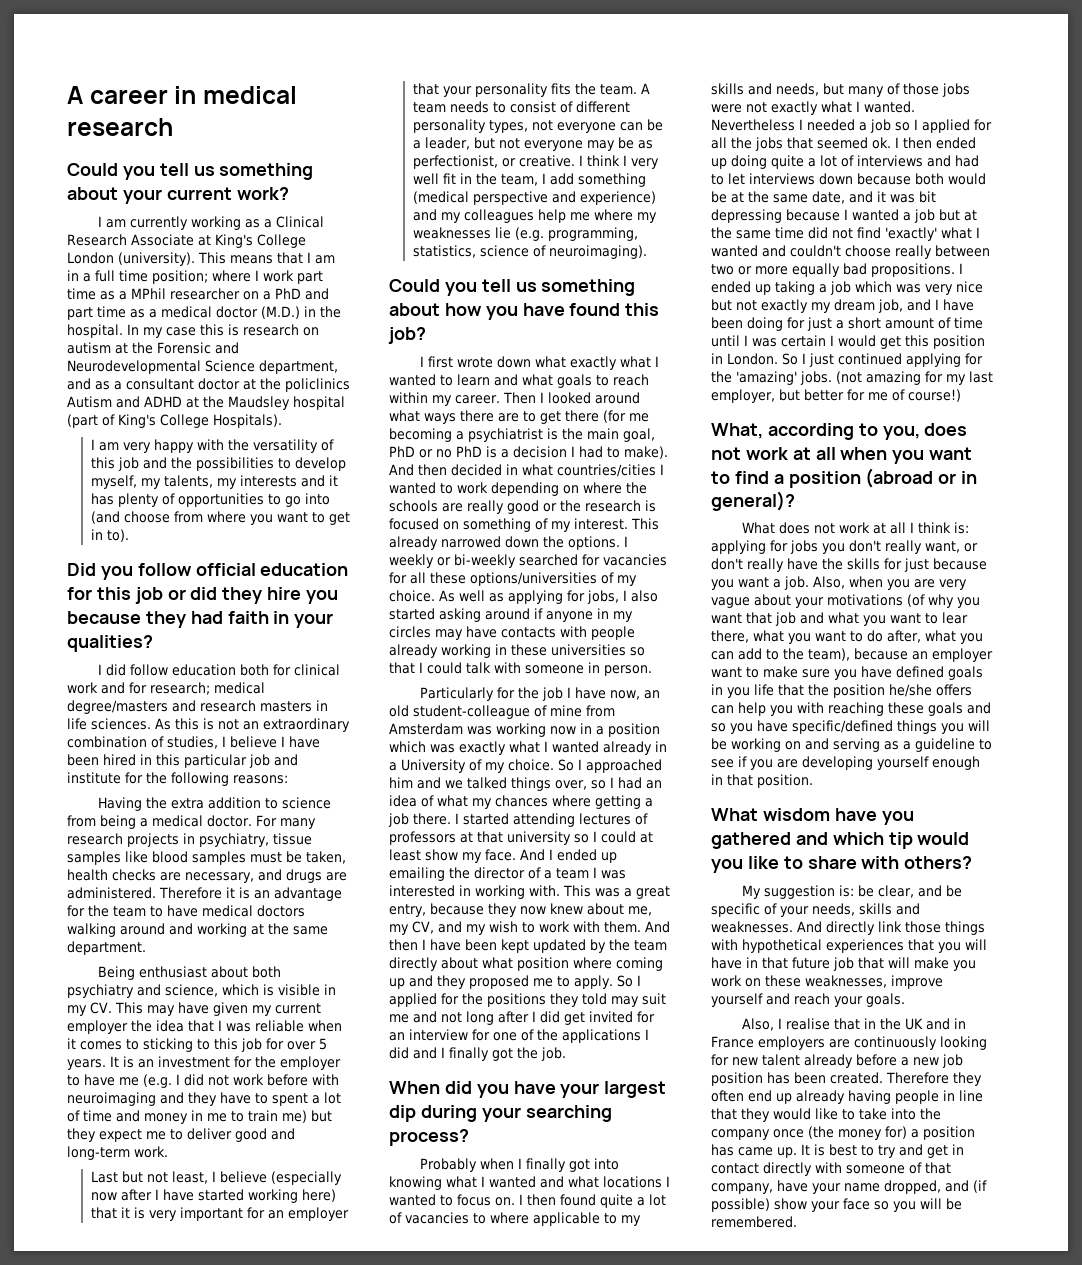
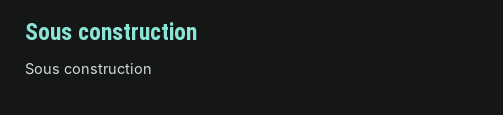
[67,86,297,104] [67,118,173,136] [67,163,314,180] [67,187,289,204] [98,216,325,230] [67,234,306,248] [67,252,335,266] [67,270,323,284] [67,288,329,300] [67,306,341,320] [67,324,319,338] [67,342,239,354] [67,360,338,374] [67,378,350,392] [67,396,345,410] [67,414,282,428] [90,439,334,453] [90,457,346,471] [90,475,338,489] [90,493,330,507] [90,511,350,525] [90,529,129,542] [67,563,349,580] [67,587,339,604] [67,611,334,628] [67,635,153,652] [98,664,341,676] [67,682,265,695] [67,700,328,714] [67,718,350,732] [67,736,320,749] [67,754,298,768] [67,772,288,786] [98,797,332,811] [67,815,316,829] [67,833,312,847] [67,851,346,865] [67,869,347,883] [67,887,342,901] [67,905,305,917] [67,923,328,937] [67,941,146,955] [98,966,282,980] [67,984,336,998] [67,1002,321,1016] [67,1020,342,1034] [67,1038,327,1052] [67,1056,341,1070] [67,1074,339,1088] [67,1092,341,1106] [67,1110,332,1124] [67,1128,295,1142] [67,1146,168,1160] [90,1171,342,1185] [90,1189,336,1203] [90,1207,349,1221] [412,83,650,97] [412,101,630,113] [412,119,663,133] [412,137,653,151] [412,155,659,169] [412,173,646,187] [412,191,656,205] [412,209,657,223] [412,227,638,241] [412,245,647,259] [389,279,636,296] [389,303,660,320] [388,327,426,344] [420,356,660,370] [389,374,649,388] [389,392,640,406] [389,410,649,424] [389,428,655,442] [389,446,668,459] [389,464,664,477] [389,482,647,496] [389,500,656,514] [389,518,659,532] [389,536,628,550] [389,554,667,568] [389,572,637,586] [389,590,658,604] [389,608,633,622] [389,626,635,640] [389,644,645,658] [389,662,652,676] [420,687,661,701] [389,705,615,719] [389,723,660,737] [389,741,667,755] [389,759,662,773] [389,777,662,791] [389,795,653,809] [388,813,648,827] [389,831,653,845] [389,849,617,863] [389,867,626,881] [389,885,670,899] [389,903,652,917] [389,921,670,935] [389,939,667,953] [389,957,663,971] [389,975,641,989] [389,993,666,1007] [389,1011,655,1025] [389,1029,649,1043] [389,1047,566,1061] [389,1081,667,1098] [389,1105,612,1122] [389,1129,469,1146] [420,1158,620,1172] [389,1176,670,1190] [389,1194,666,1208] [389,1212,641,1226] [711,83,970,97] [711,101,915,115] [711,119,992,133] [711,137,976,151] [711,155,979,169] [711,173,986,185] [711,191,936,204] [711,209,977,223] [711,227,980,241] [711,245,990,259] [711,263,963,277] [711,281,983,295] [711,299,974,313] [711,317,983,331] [711,335,985,349] [711,353,983,367] [711,371,993,385] [711,389,961,403] [711,423,968,440] [711,447,973,464] [711,468,978,488] [711,491,795,511] [742,522,970,534] [711,540,978,554] [711,558,987,572] [711,576,967,590] [711,594,980,608] [711,612,968,626] [711,630,983,644] [711,648,993,662] [711,666,983,680] [711,684,972,698] [711,702,991,716] [711,720,990,734] [711,738,992,752] [711,756,980,770] [711,774,813,788] [711,808,914,825] [711,832,970,849] [711,856,973,873] [742,885,963,899] [711,903,920,917] [711,921,985,935] [711,939,987,953] [711,957,976,971] [711,975,943,989] [711,993,905,1007] [742,1018,967,1031] [711,1036,987,1050] [711,1054,963,1068] [711,1072,982,1086] [711,1090,983,1104] [711,1108,941,1122] [711,1126,975,1140] [711,1144,964,1158] [711,1162,951,1176] [711,1180,987,1194] [711,1198,962,1212] [711,1216,797,1228] A career in medical research // Could you tell us something about your current work? // I am currently working as a Clinical Research Associate at King's College London (university). This means that I am in a full time position; where I work part time as a MPhil researcher on a PhD and part time as a medical doctor (M.D.) in the hospital. In my case this is research on autism at the Forensic and Neurodevelopmental Science department, and as a consultant doctor at the policlinics Autism and ADHD at the Maudsley hospital (part of King's College Hospitals). // I am very happy with the versatility of this job and the possibilities to develop myself, my talents, my interests and it has plenty of opportunities to go into (and choose from where you want to get in to). // Did you follow official education for this job or did they hire you because they had faith in your qualities? // I did follow education both for clinical work and for research; medical degree/masters and research masters in life sciences. As this is not an extraordinary combination of studies, I believe I have been hired in this particular job and institute for the following reasons: // Having the extra addition to science from being a medical doctor. For many research projects in psychiatry, tissue samples like blood samples must be taken, health checks are necessary, and drugs are administered. Therefore it is an advantage for the team to have medical doctors walking around and working at the same department. // Being enthusiast about both psychiatry and science, which is visible in my CV. This may have given my current employer the idea that I was reliable when it comes to sticking to this job for over 5 years. It is an investment for the employer to have me (e.g. I did not work before with neuroimaging and they have to spent a lot of time and money in me to train me) but they expect me to deliver good and long-term work. // Last but not least, I believe (especially now after I have started working here) that it is very important for an employer that your personality fits the team. A team needs to consist of different personality types, not everyone can be a leader, but not everyone may be as perfectionist, or creative. I think I very well fit in the team, I add something (medical perspective and experience) and my colleagues help me where my weaknesses lie (e.g. programming, statistics, science of neuroimaging). // Could you tell us something about how you have found this job? // I first wrote down what exactly what I wanted to learn and what goals to reach within my career. Then I looked around what ways there are to get there (for me becoming a psychiatrist is the main goal, PhD or no PhD is a decision I had to make). And then decided in what countries/cities I wanted to work depending on where the schools are really good or the research is focused on something of my interest. This already narrowed down the options. I weekly or bi-weekly searched for vacancies for all these options/universities of my choice. As well as applying for jobs, I also started asking around if anyone in my circles may have contacts with people already working in these universities so that I could talk with someone in person. // Particularly for the job I have now, an old student-colleague of mine from Amsterdam was working now in a position which was exactly what I wanted already in a University of my choice. So I approached him and we talked things over, so I had an idea of what my chances where getting a job there. I started attending lectures of professors at that university so I could at least show my face. And I ended up emailing the director of a team I was interested in working with. This was a great entry, because they now knew about me, my CV, and my wish to work with them. And then I have been kept updated by the team directly about what position where coming up and they proposed me to apply. So I applied for the positions they told may suit me and not long after I did get invited for an interview for one of the applications I did and I finally got the job. // When did you have your largest dip during your searching process? // Probably when I finally got into knowing what I wanted and what locations I wanted to focus on. I then found quite a lot of vacancies to where applicable to my skills and needs, but many of those jobs were not exactly what I wanted. Nevertheless I needed a job so I applied for all the jobs that seemed ok. I then ended up doing quite a lot of interviews and had to let interviews down because both would be at the same date, and it was bit depressing because I wanted a job but at the same time did not find 'exactly' what I wanted and couldn't choose really between two or more equally bad propositions. I ended up taking a job which was very nice but not exactly my dream job, and I have been doing for just a short amount of time until I was certain I would get this position in London. So I just continued applying for the 'amazing' jobs. (not amazing for my last employer, but better for me of course!) // What, according to you, does not work at all when you want to find a position (abroad or in general)? // What does not work at all I think is: applying for jobs you don't really want, or don't really have the skills for just because you want a job. Also, when you are very vague about your motivations (of why you want that job and what you want to lear there, what you want to do after, what you can add to the team), because an employer want to make sure you have defined goals in you life that the position he/she offers can help you with reaching these goals and so you have specific/defined things you will be working on and serving as a guideline to see if you are developing yourself enough in that position. // What wisdom have you gathered and which tip would you like to share with others? // My suggestion is: be clear, and be specific of your needs, skills and weaknesses. And directly link those things with hypothetical experiences that you will have in that future job that will make you work on these weaknesses, improve yourself and reach your goals. // Also, I realise that in the UK and in France employers are continuously looking for new talent already before a new job position has been created. Therefore they often end up already having people in line that they would like to take into the company once (the money for) a position has came up. It is best to try and get in contact directly with someone of that company, have your name dropped, and (if possible) show your face so you will be remembered. -> [25,22,198,40] [25,63,152,75] Sous construction // Sous construction

